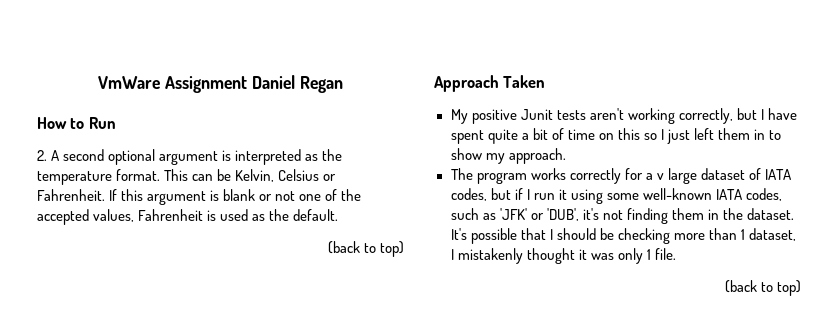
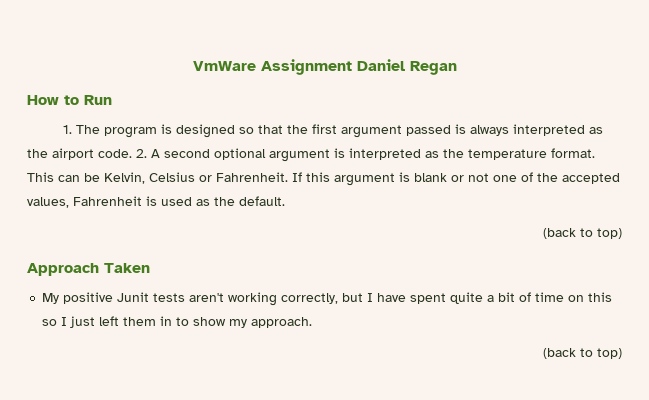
(116, 123) none -> [62,124,603,138] [27,148,132,160] 1. The program is designed so that the first argument passed is always interpreted as the airport code.
[450,168,791,184] [450,188,782,204] [450,208,795,224] [450,228,796,244] [450,248,676,264] // The program works correctly for a v large dataset of IATA codes, but if I run it using some well-known IATA codes, such as 'JFK' or 'DUB', it's not finding them in the dataset. It's possible that I should be checking more than 1 dataset, I mistakenly thought it was only 1 file. -> (313, 322) none

